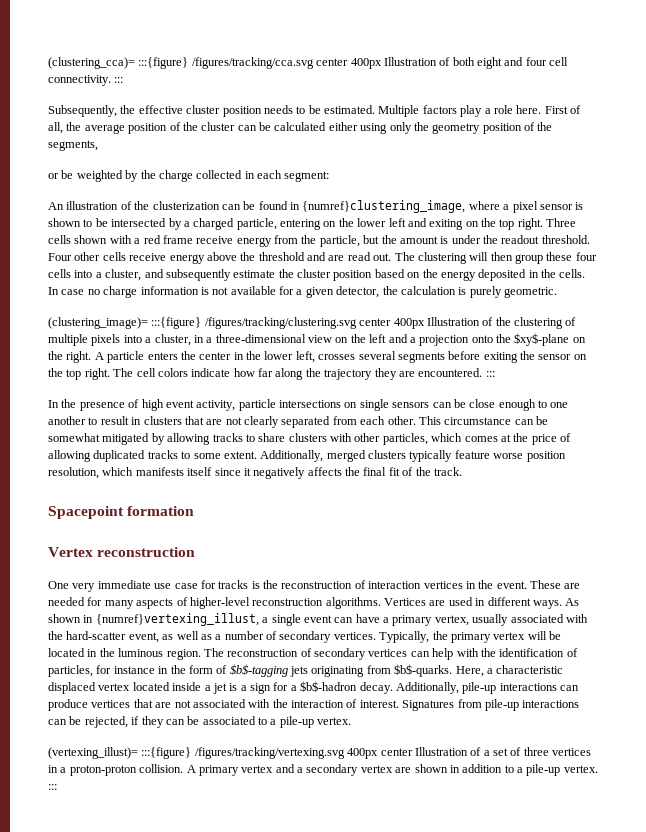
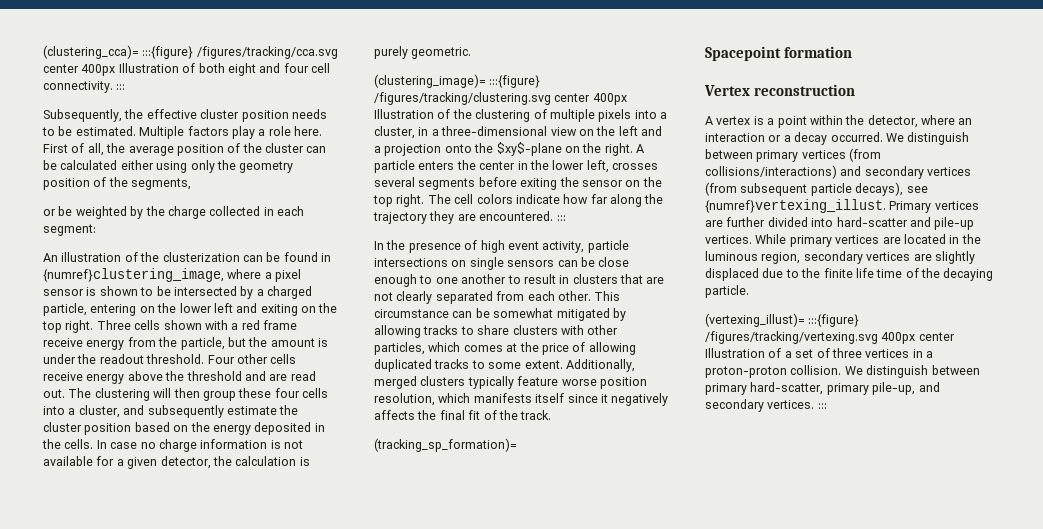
(462, 471) none -> [374,438,517,452] // (tracking_sp_formation)=
[48,580,581,592] [48,597,580,609] [48,613,588,626] [48,631,561,643] [48,648,578,660] [48,664,564,677] [48,681,579,694] [48,699,580,711] [48,716,352,728] One very immediate use case for tracks is the reconstruction of interaction vertices in the event. These are needed for many aspects of higher-level reconstruction algorithms. Vertices are used in different ways. As shown in {numref}vertexing_illust, a single event can have a primary vertex, usually associated with the hard-scatter event, as well as a number of secondary vertices. Typically, the primary vertex will be located in the luminous region. The reconstruction of secondary vertices can help with the identification of particles, for instance in the form of $b$-tagging jets originating from $b$-quarks. Here, a characteristic displaced vertex located inside a jet is a sign for a $b$-hadron decay. Additionally, pile-up interactions can produce vertices that are not associated with the interaction of interest. Signatures from pile-up interactions can be rejected, if they can be associated to a pile-up vertex. -> [705,115,973,128] [705,132,970,145] [705,148,882,162] [705,165,972,179] [705,182,928,196] [705,199,979,213] [705,217,975,230] [705,234,981,247] [705,251,975,264] [705,268,994,281] [705,285,749,298] A vertex is a point within the detector, where an interaction or a decay occurred. We distinguish between primary vertices (from collisions/interactions) and secondary vertices (from subsequent particle decays), see {numref}vertexing_illust. Primary vertices are further divided into hard-scatter and pile-up vertices. While primary vertices are located in the luminous region, secondary vertices are slightly displaced due to the finite life time of the decaying particle.
[186,764,598,776] A primary vertex and a secondary vertex are shown in addition to a pile-up vertex. -> [844,365,980,378] [705,382,940,395] [705,399,815,412] We distinguish between primary hard-scatter, primary pile-up, and secondary vertices.

